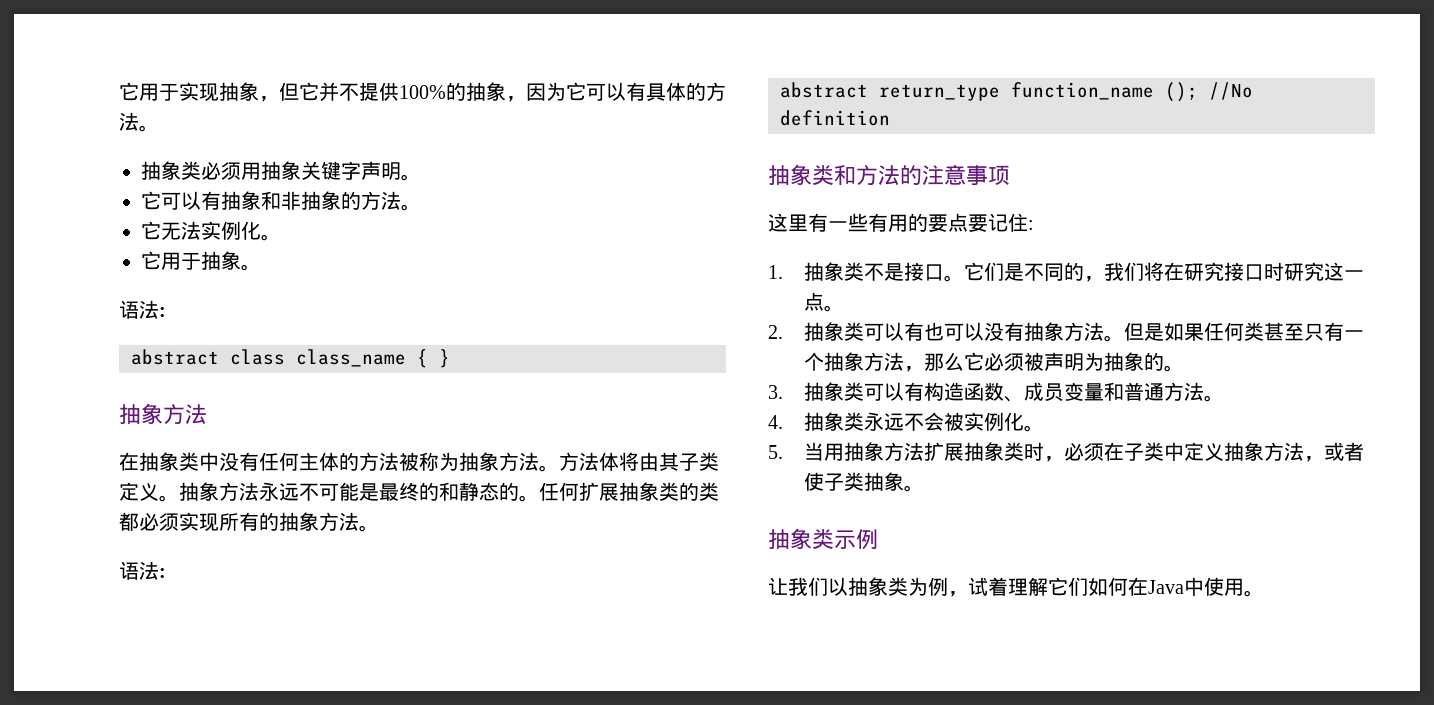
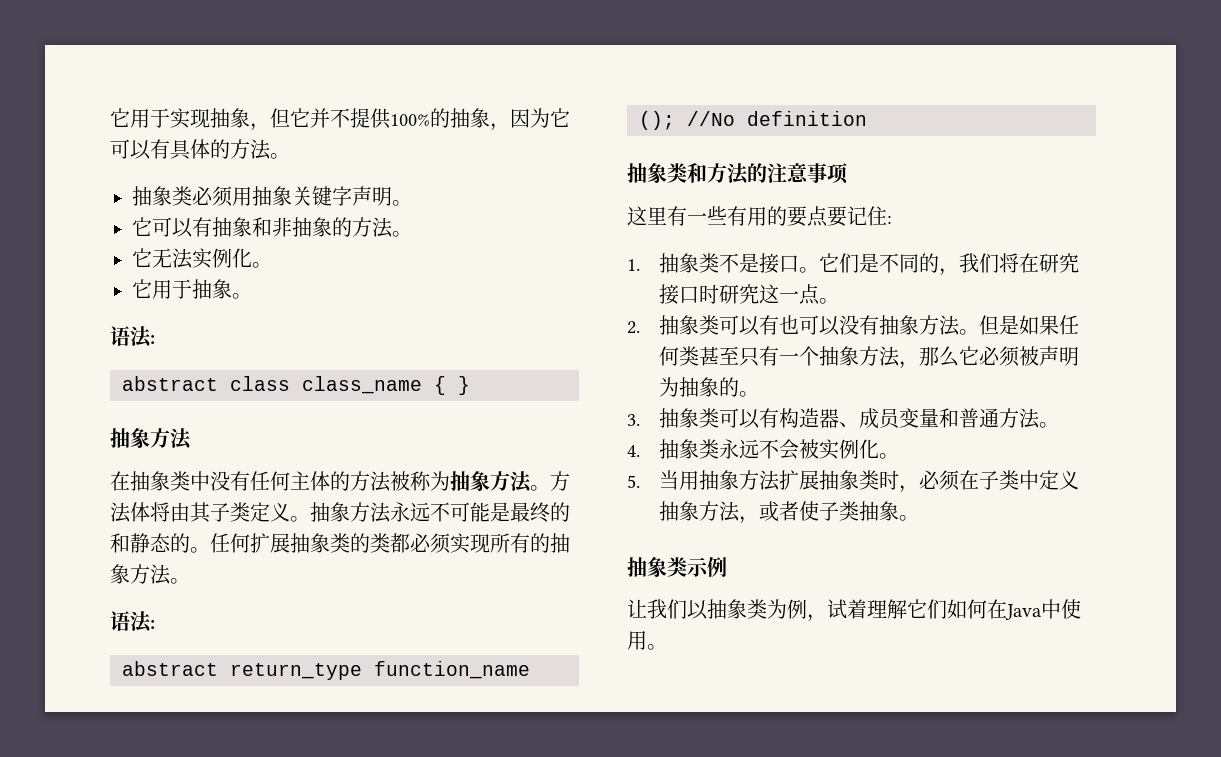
[964,382,1005,401] 函数 -> [818,409,839,428] 器

